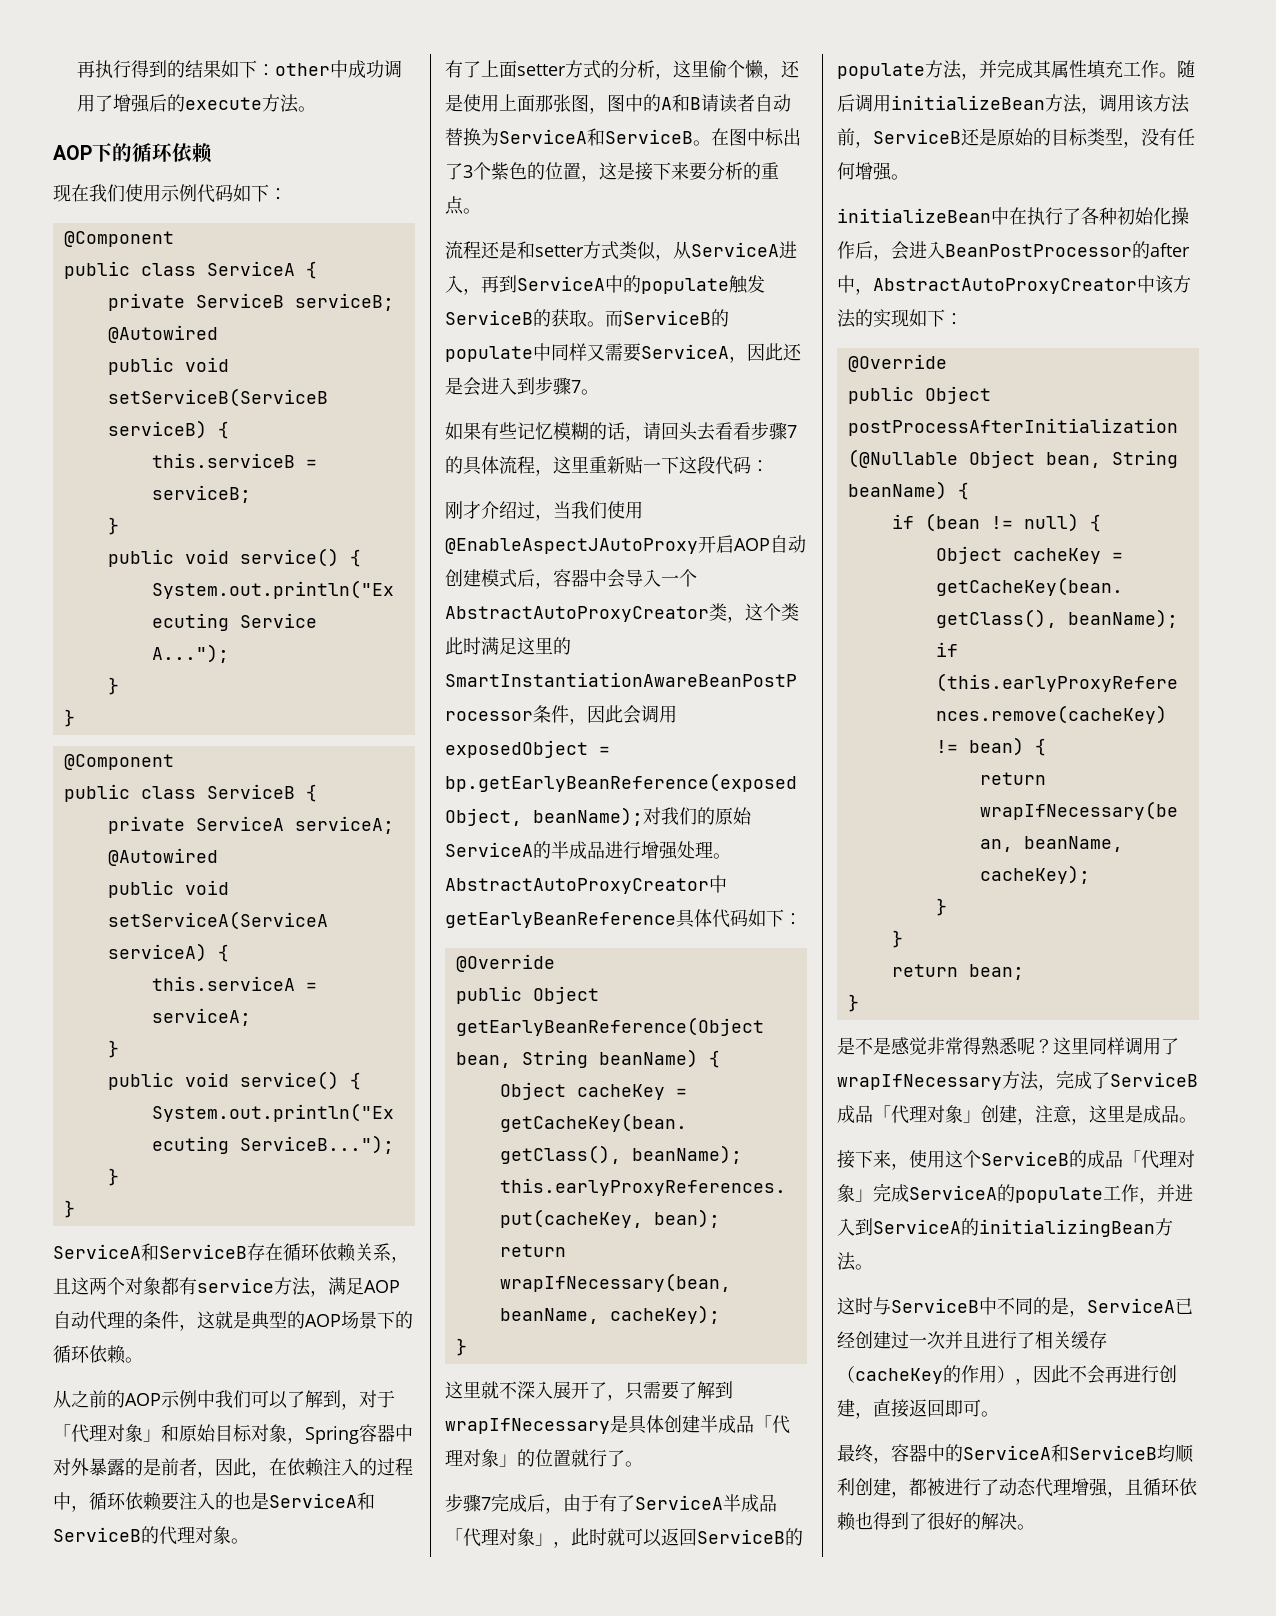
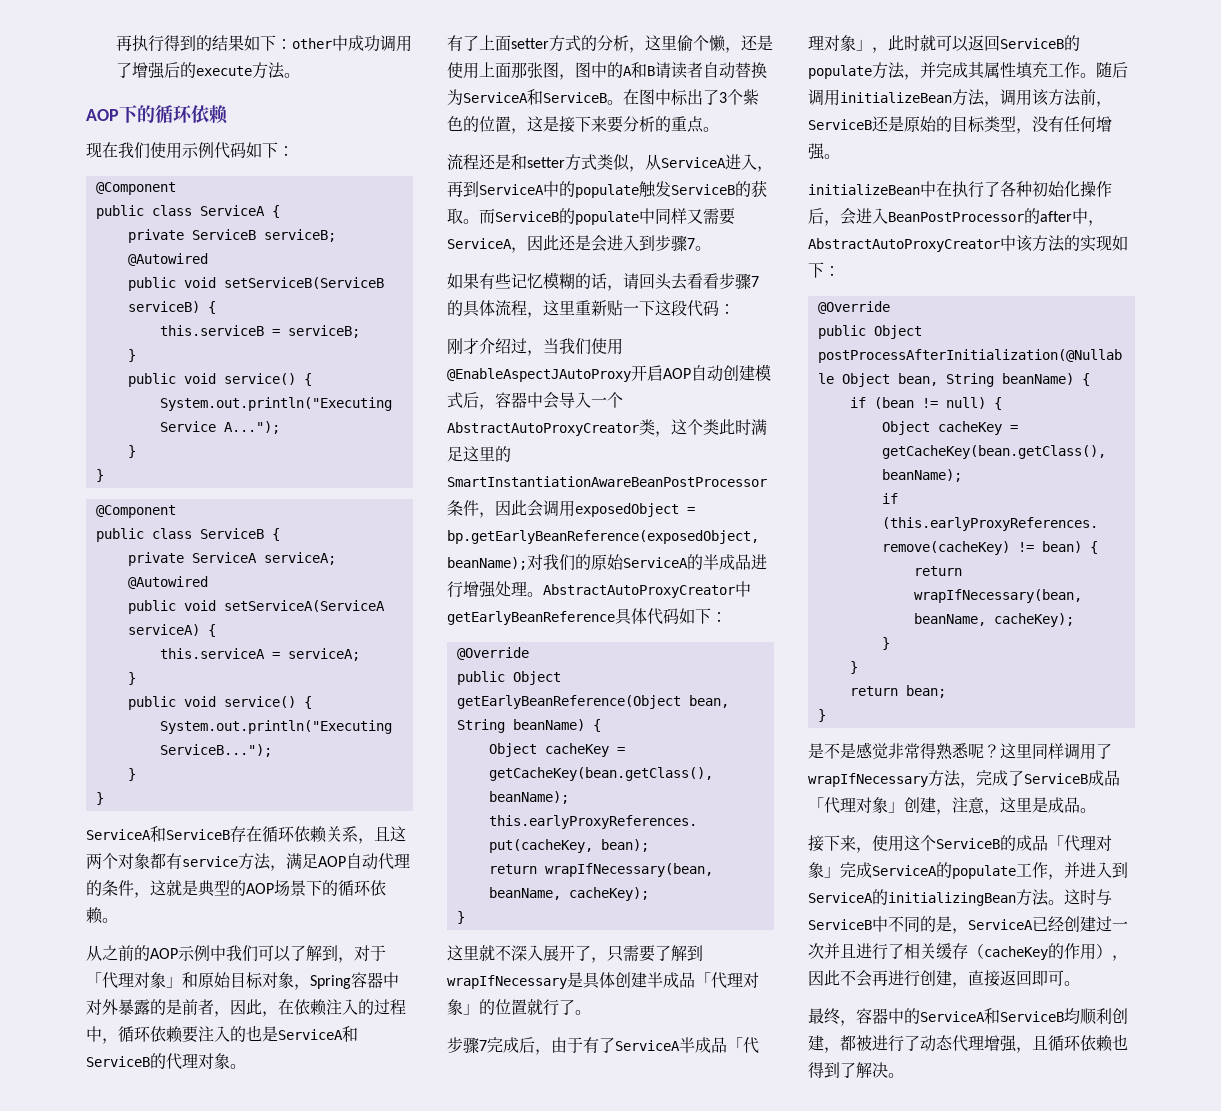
(873, 1267) // -> (1064, 902) none
[927,1512,981,1530] 很好的 -> (856, 1070) none

